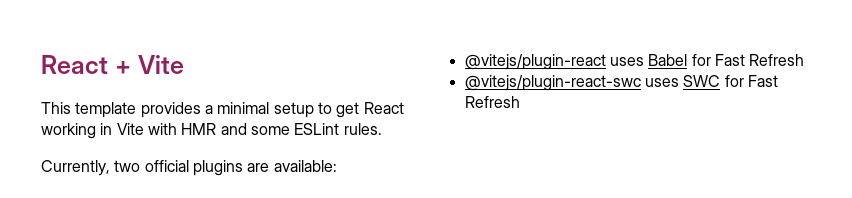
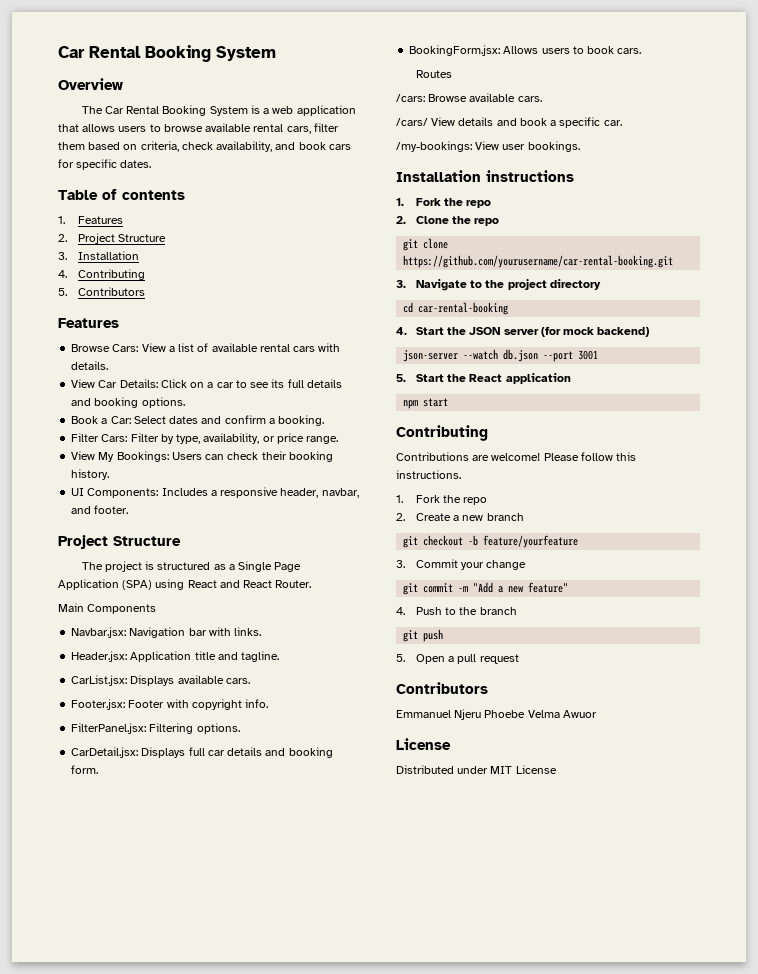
[41,55,184,74] [41,102,404,118] [41,123,382,139] [41,160,337,176] [464,54,805,70] [464,75,778,91] [464,96,520,108] React + Vite // This template provides a minimal setup to get React working in Vite with HMR and some ESLint rules. // Currently, two official plugins are available: // @vitejs/plugin-react uses Babel for Fast Refresh // @vitejs/plugin-react-swc uses SWC for Fast Refresh -> [58,45,276,62] [58,78,123,90] [81,105,356,116] [58,123,339,134] [58,141,351,152] [58,159,152,170] [58,189,185,200] [58,216,123,224] [58,233,167,244] [58,251,139,260] [58,269,145,280] [58,287,145,296] [58,318,119,328] [71,343,341,352] [71,361,109,370] [71,379,342,388] [71,397,185,408] [71,415,325,426] [71,433,339,444] [71,451,333,462] [71,469,110,480] [71,487,359,498] [71,505,129,514] [58,535,181,549] [81,561,302,572] [58,579,312,590] [58,603,157,614] [71,627,262,638] [71,651,280,662] [71,675,250,686] [71,699,269,710] [71,723,240,734] [71,747,333,758] [71,765,99,774] [409,45,642,56] [415,70,452,78] [396,93,542,102] [396,117,622,128] [396,141,580,152] [396,170,574,182] [396,198,492,208] [396,216,500,226] [403,238,449,251] [403,255,674,268] [396,279,601,291] [403,302,509,315] [396,326,650,337] [403,349,599,362] [396,373,571,384] [403,398,449,409] [396,425,488,441] [396,452,637,461] [396,470,461,479] [396,495,488,505] [396,513,524,521] [403,535,579,548] [396,559,527,570] [403,582,569,595] [396,607,517,615] [403,629,444,642] [396,654,519,664] [396,682,488,694] [396,709,597,720] [396,738,451,750] [396,765,557,774] Car Rental Booking System // Overview // The Car Rental Booking System is a web application that allows users to browse available rental cars, filter them based on criteria, check availability, and book cars for specific dates. // Table of contents // 1. Features // 2. Project Structure // 3. Installation // 4. Contributing // 5. Contributors // Features // Browse Cars: View a list of available rental cars with details. // View Car Details: Click on a car to see its full details and booking options. // Book a Car: Select dates and confirm a booking. // Filter Cars: Filter by type, availability, or price range. // View My Bookings: Users can check their booking history. // UI Components: Includes a responsive header, navbar, and footer. // Project Structure // The project is structured as a Single Page Application (SPA) using React and React Router. // Main Components // Navbar.jsx: Navigation bar with links. // Header.jsx: Application title and tagline. // CarList.jsx: Displays available cars. // Footer.jsx: Footer with copyright info. // FilterPanel.jsx: Filtering options. // CarDetail.jsx: Displays full car details and booking form. // BookingForm.jsx: Allows users to book cars. // Routes // /cars: Browse available cars. // /cars/ View details and book a specific car. // /my-bookings: View user bookings. // Installation instructions // 1. Fork the repo // 2. Clone the repo // git clone https://github.com/yourusername/car-rental-booking.git // 3. Navigate to the project directory // cd car-rental-booking // 4. Start the JSON server (for mock backend) // json-server --watch db.json --port 3001 // 5. Start the React application // npm start // Contributing // Contributions are welcome! Please follow this instructions. // 1. Fork the repo // 2. Create a new branch // git checkout -b feature/yourfeature // 3. Commit your change // git commit -m "Add a new feature" // 4. Push to the branch // git push // 5. Open a pull request // Contributors // Emmanuel Njeru Phoebe Velma Awuor // License // Distributed under MIT License

